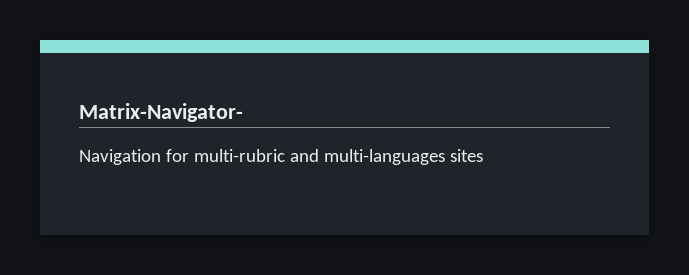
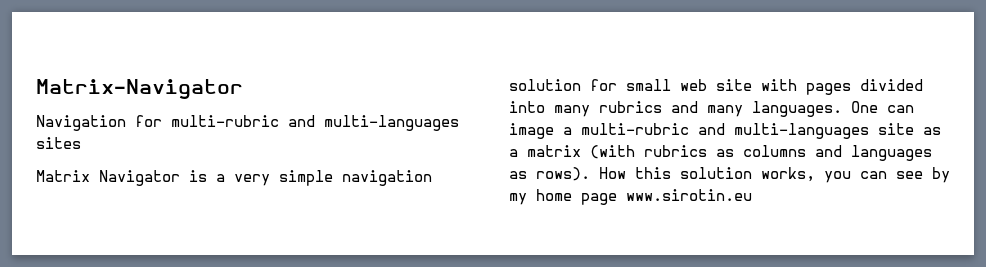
[79,103,243,122] Matrix-Navigator- -> [36,79,243,99] Matrix-Navigator
(483, 155) none -> [36,170,432,186] [509,79,923,95] [509,101,914,117] [509,123,941,139] [509,145,932,161] [509,167,950,183] [509,189,752,205] // Matrix Navigator is a very simple navigation solution for small web site with pages divided into many rubrics and many languages. One can image a multi-rubric and multi-languages site as a matrix (with rubrics as columns and languages as rows). How this solution works, you can see by my home page www.sirotin.eu

